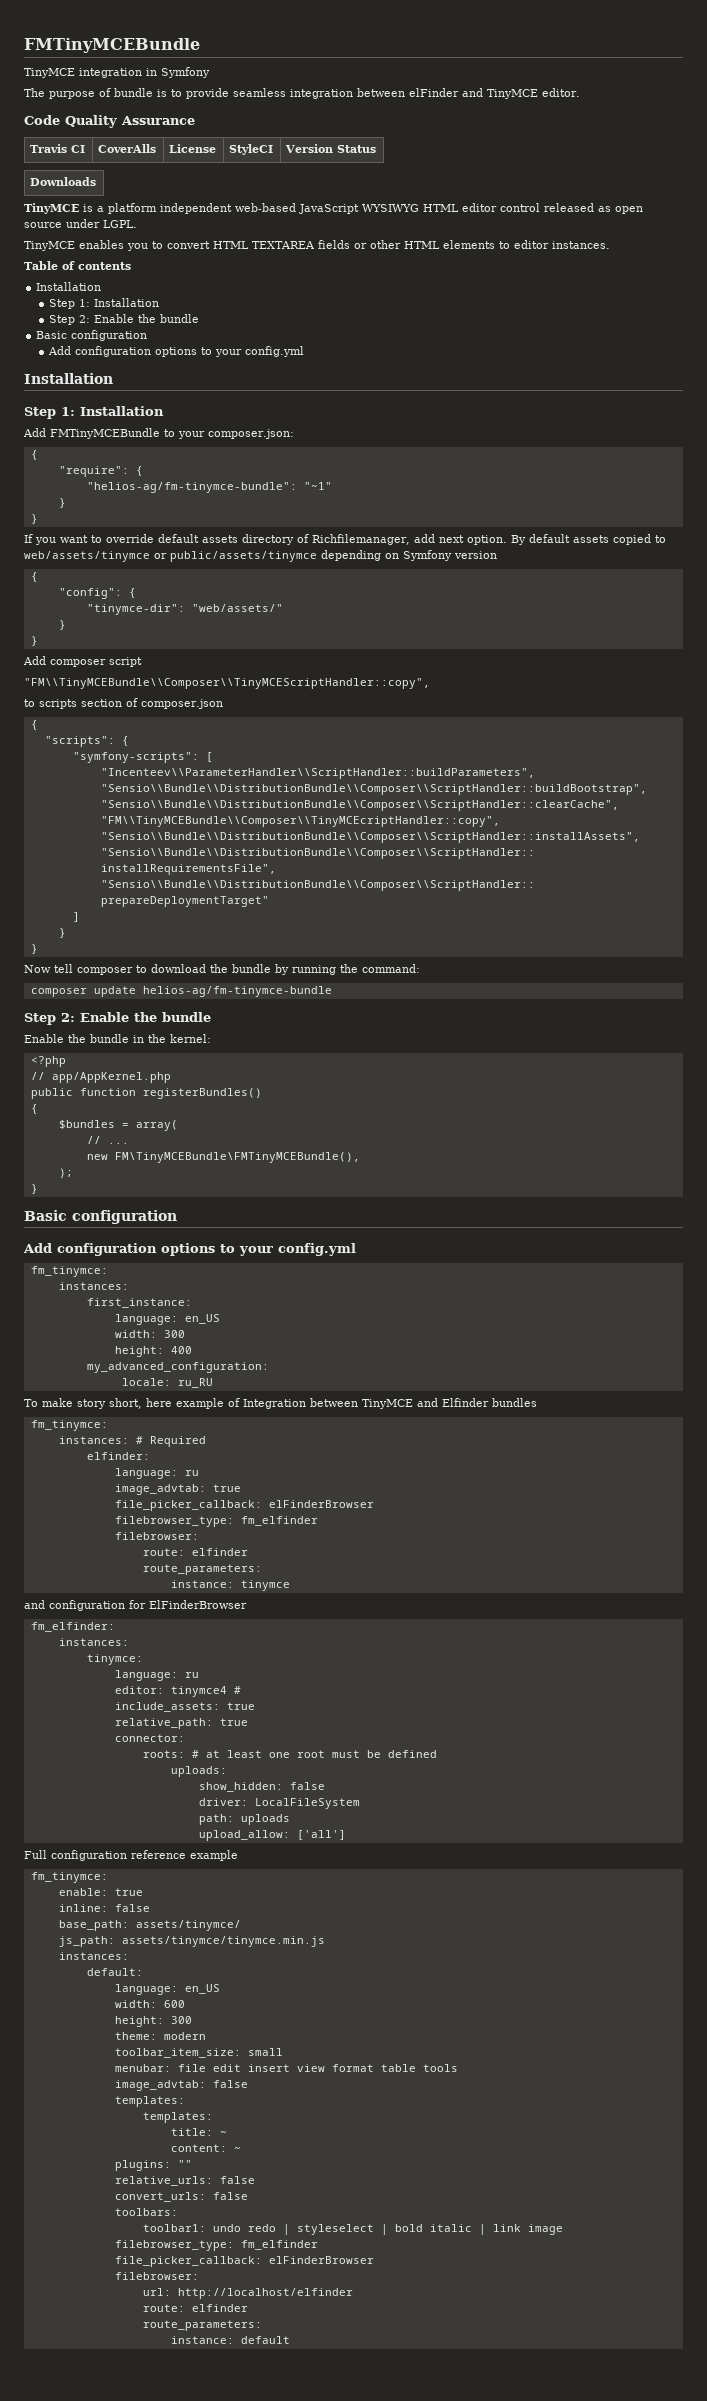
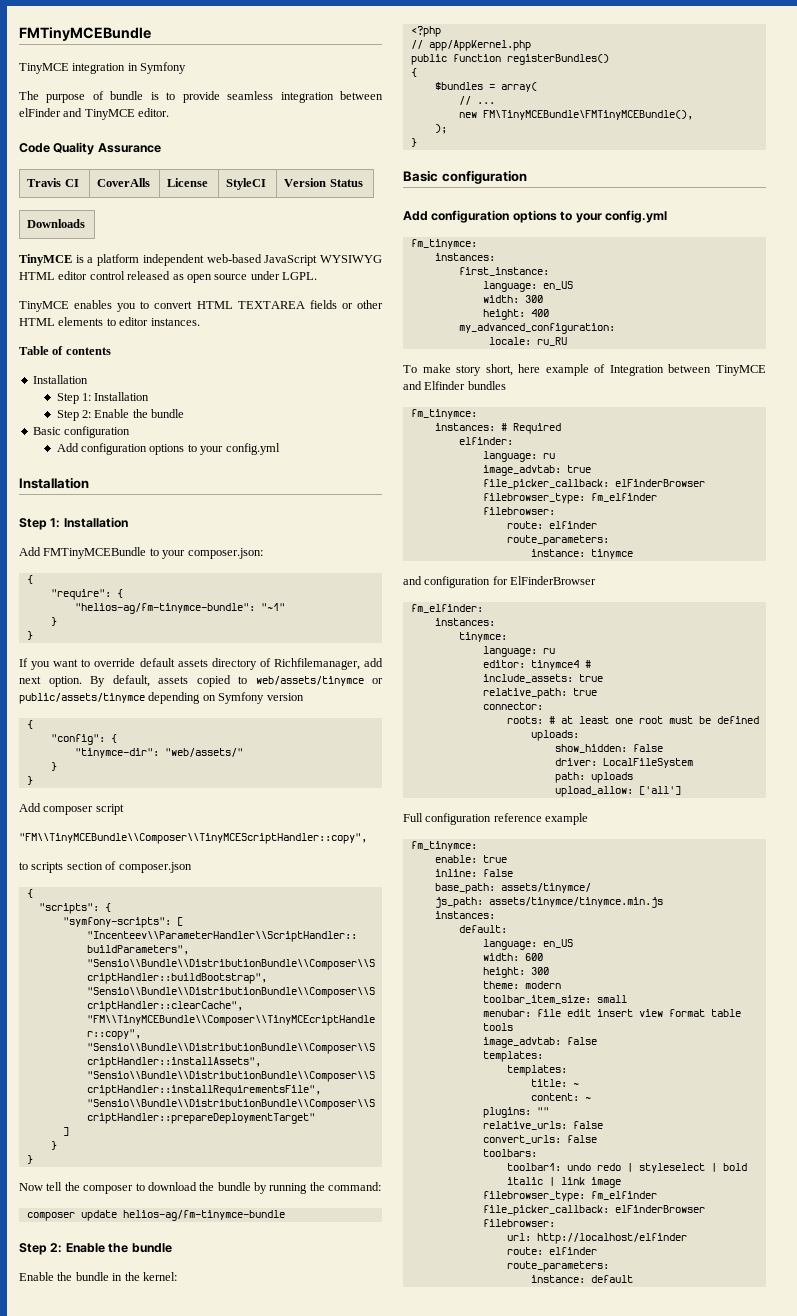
[528,534,570,543] default -> [112,675,150,687] default,
(73, 968) none -> [64,1182,80,1191] the

